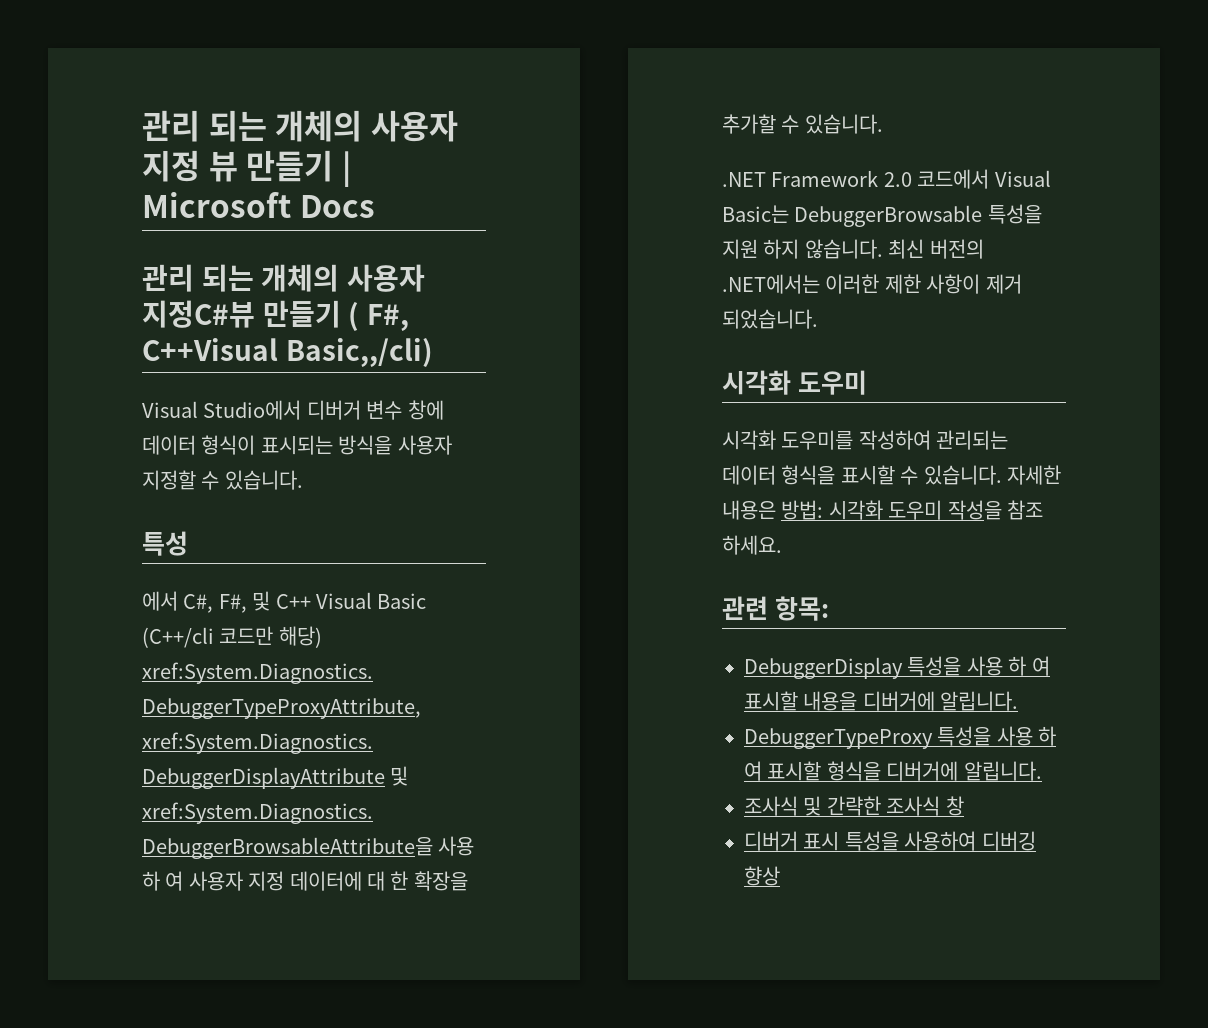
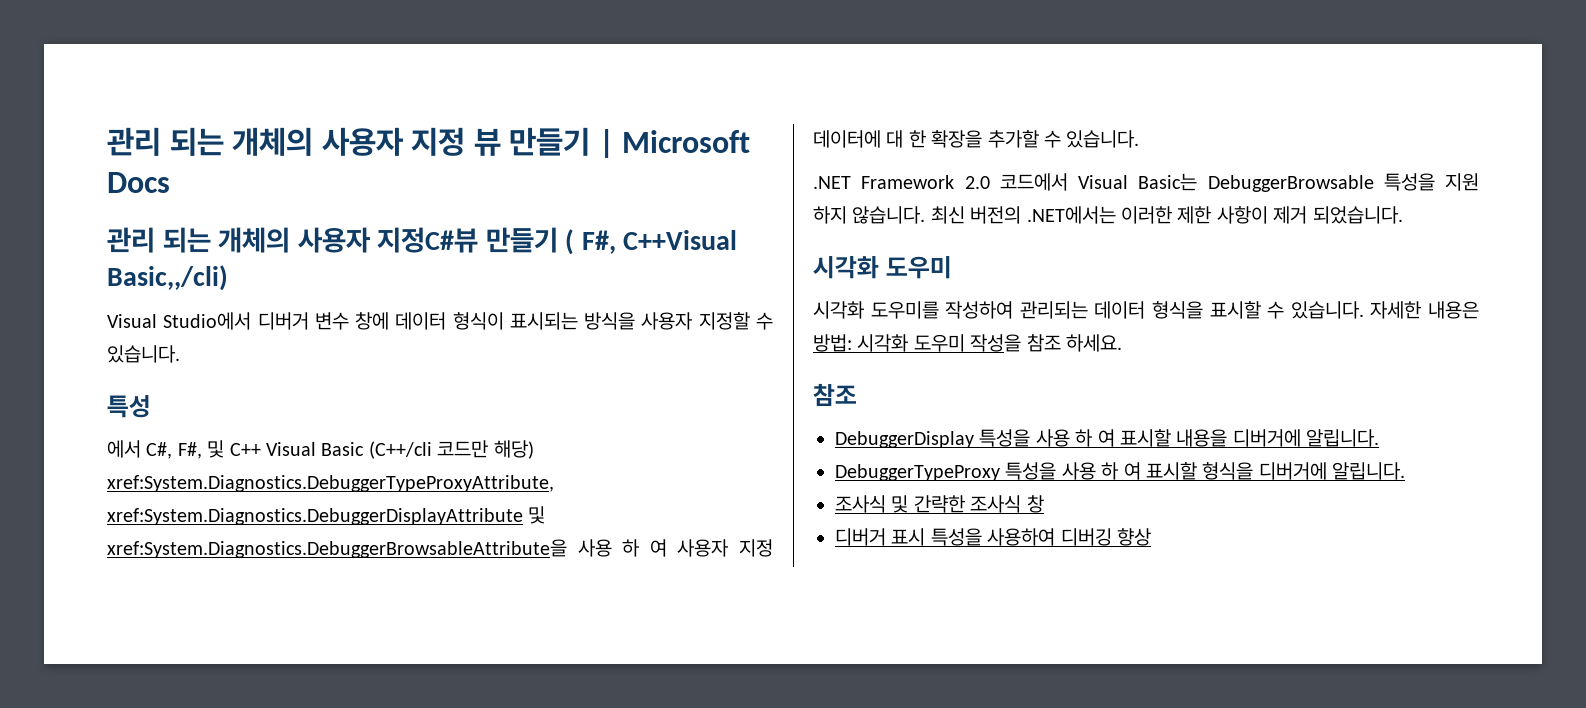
[722,596,829,621] 관련 항목: -> [813,383,857,407] 참조

